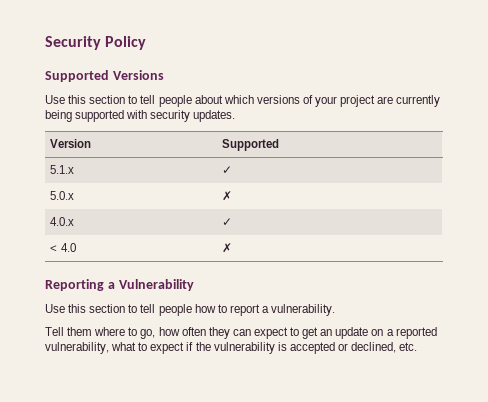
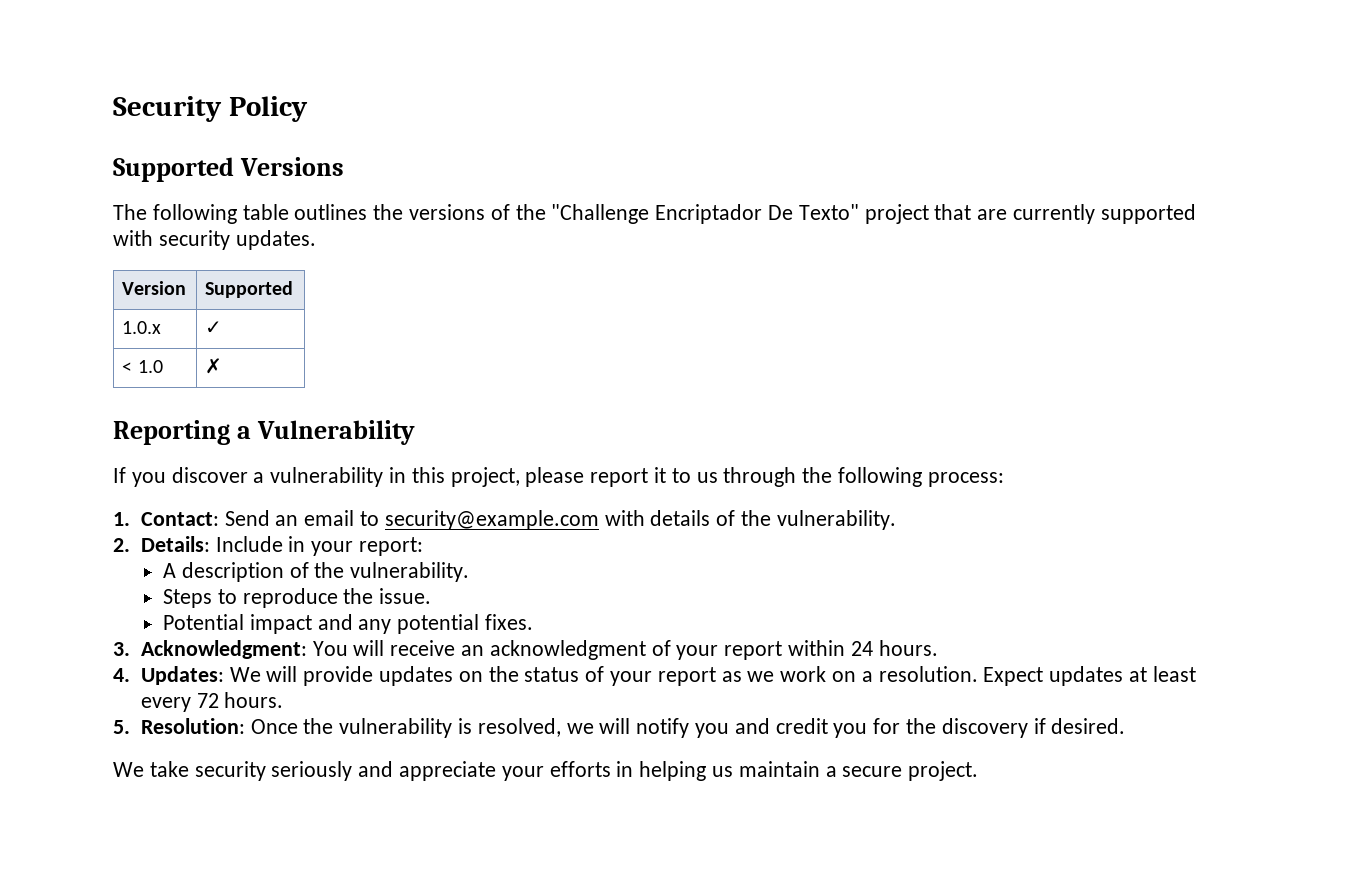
[45,95,376,107] Use this section to tell people about which versions of your project -> [113,204,972,224] The following table outlines the versions of the "Challenge Encriptador De Texto" project that
[45,110,72,122] being -> (1096, 214) none
[50,165,75,174] [222,166,233,174] [50,191,75,200] [222,191,233,201] [50,217,75,226] 5.1.x | ✓ // 5.0.x | ✗ // 4.0.x -> [122,321,162,334] 1.0.x
[60,243,76,252] 4.0 -> [137,360,163,373] 1.0
[45,304,336,316] [45,327,437,339] [45,342,418,354] Use this section to tell people how to report a vulnerability. // Tell them where to go, how often they can expect to get an update on a reported vulnerability, what to expect if the vulnerability is accepted or declined, etc. -> [113,467,1004,487] [113,510,896,530] [113,536,423,556] [162,562,470,582] [162,588,432,608] [162,614,534,634] [113,640,938,660] [113,666,1196,686] [140,692,284,712] [113,718,1126,738] [113,761,979,781] If you discover a vulnerability in this project, please report it to us through the following process: // 1. Contact: Send an email to security@example.com with details of the vulnerability. // 2. Details: Include in your report: // A description of the vulnerability. // Steps to reproduce the issue. // Potential impact and any potential fixes. // 3. Acknowledgment: You will receive an acknowledgment of your report within 24 hours. // 4. Updates: We will provide updates on the status of your report as we work on a resolution. Expect updates at least every 72 hours. // 5. Resolution: Once the vulnerability is resolved, we will notify you and credit you for the discovery if desired. // We take security seriously and appreciate your efforts in helping us maintain a secure project.

